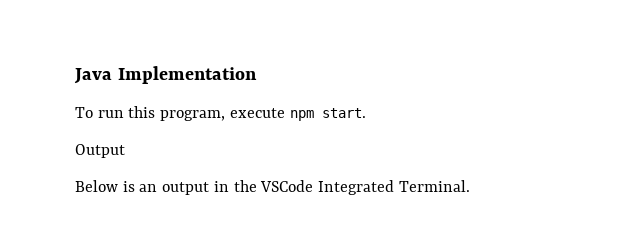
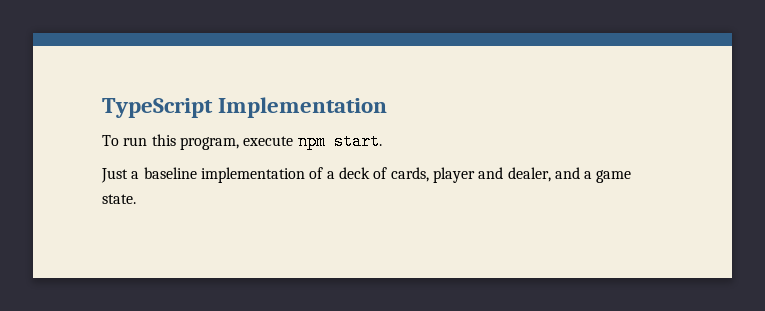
[74,68,112,84] Java -> [102,98,213,118] TypeScript
[75,144,125,158] [75,180,470,195] Output // Below is an output in the VSCode Integrated Terminal. -> [101,167,632,183] [102,194,136,204] Just a baseline implementation of a deck of cards, player and dealer, and a game state.

